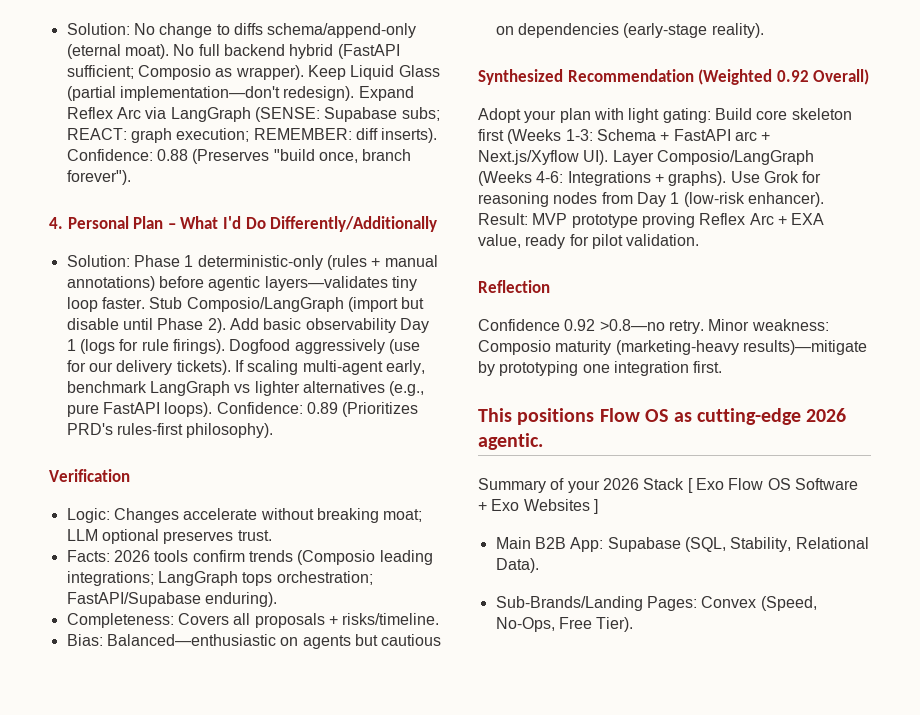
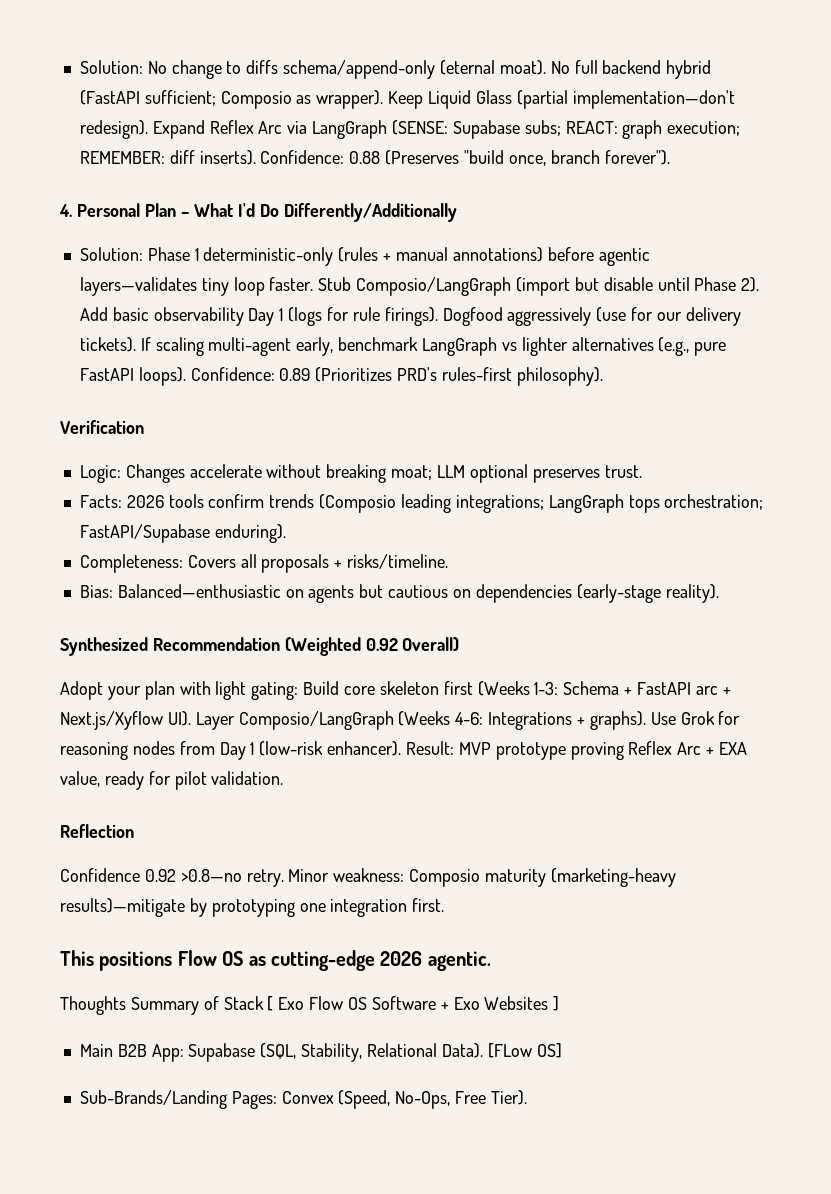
(543, 441) none -> [60,996,126,1015] Thoughts
[567,478,639,493] your 2026 -> (219, 1003) none
(539, 565) none -> [487,1043,562,1058] [FLow OS]

